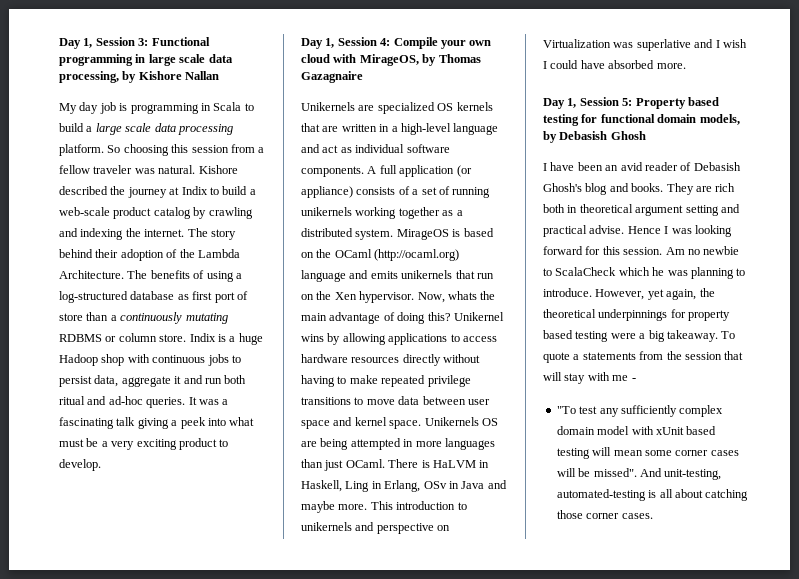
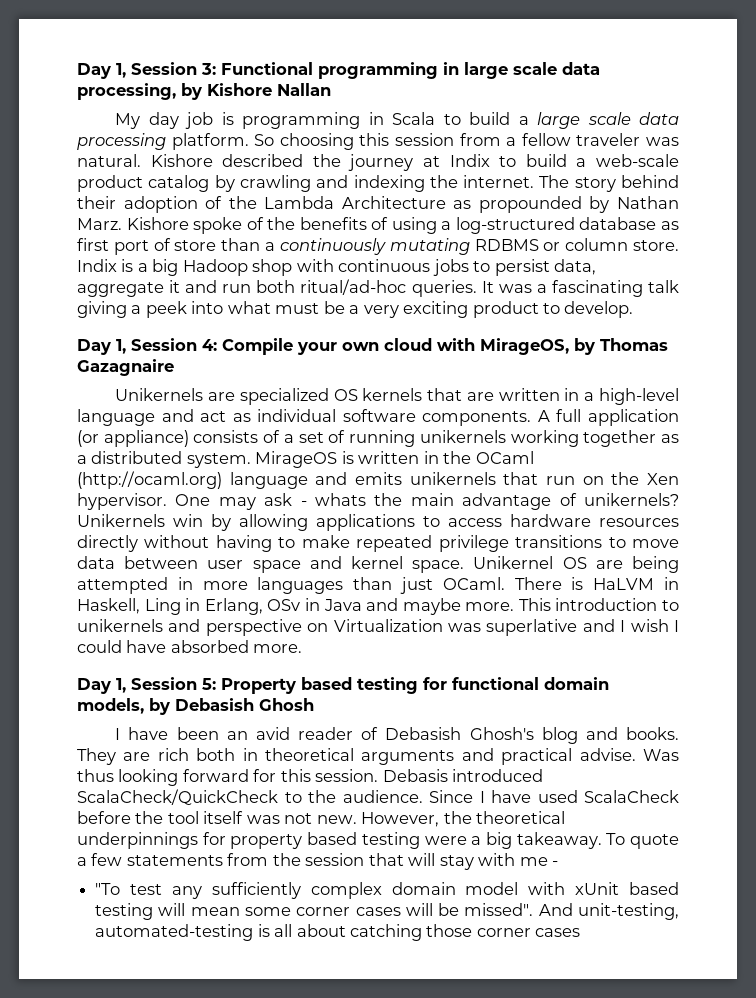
[59,270,148,279] Architecture. The -> [341,196,679,213] [77,217,296,234] Architecture as propounded by Nathan Marz. Kishore spoke of the
[238,333,263,345] huge -> [152,259,179,276] big
[59,396,143,405] ritual and ad-hoc -> [300,279,407,295] ritual/ad-hoc
[463,228,494,237] [301,252,314,258] based on -> [358,451,439,464] written in
[417,292,445,303] Now, -> [175,493,307,510] One may ask -
[397,312,504,324] [301,334,324,342] doing this? Unikernel wins -> [583,493,679,506] [77,514,203,527] unikernels? Unikernels win
[424,417,479,426] Unikernels -> [473,556,554,569] Unikernel
[635,205,719,216] argument setting -> [361,750,455,765] arguments
[627,226,692,234] Hence I was -> [642,749,679,761] [77,769,114,782] Was thus
[665,246,740,255] [543,267,746,279] [543,288,697,300] Am no newbie to ScalaCheck which he was planning to introduce. However, yet again, -> [382,769,544,782] [77,789,679,805] [77,811,440,827] Debasis introduced ScalaCheck/QuickCheck to the audience. Since I have used ScalaCheck before the tool itself was not new. However,
(580, 357) none -> [91,853,123,866] few
[621,513,653,519] cases. -> [535,928,581,937] cases

